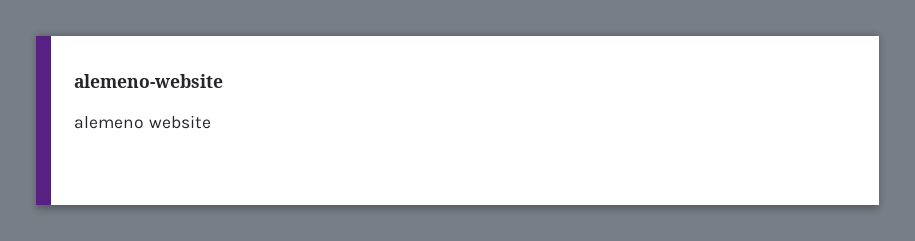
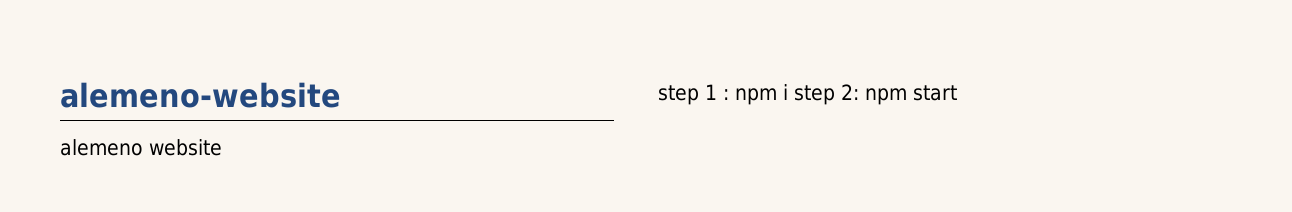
(211, 122) none -> [658,84,957,105] // step 1 : npm i step 2: npm start

